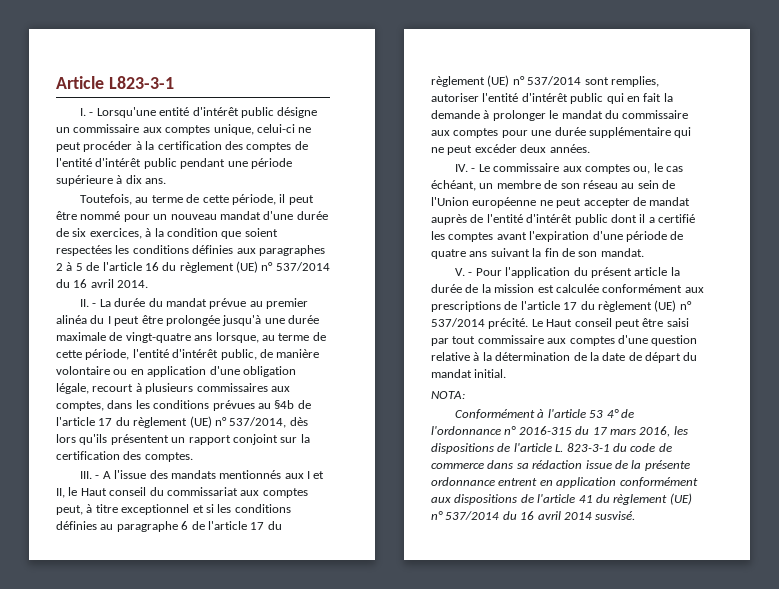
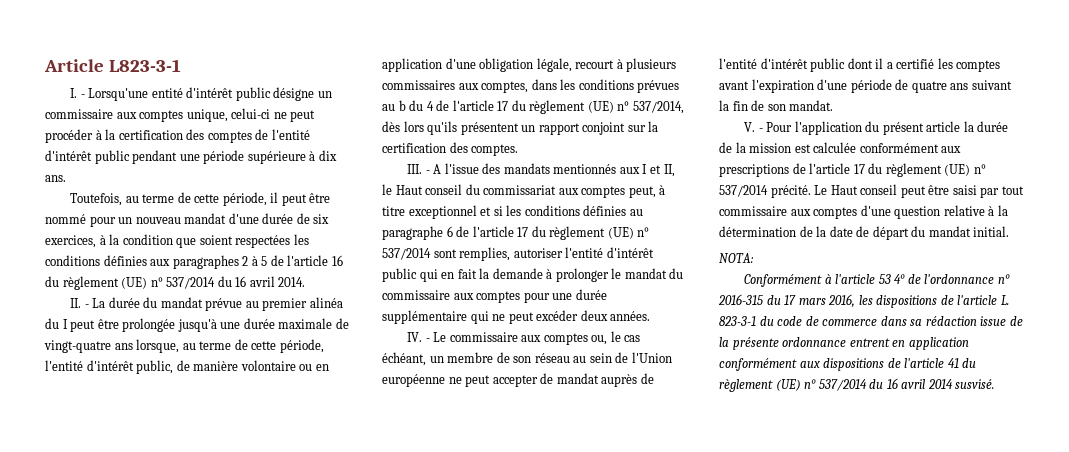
[274,400,295,409] §4b -> [398,100,434,111] b du 4

